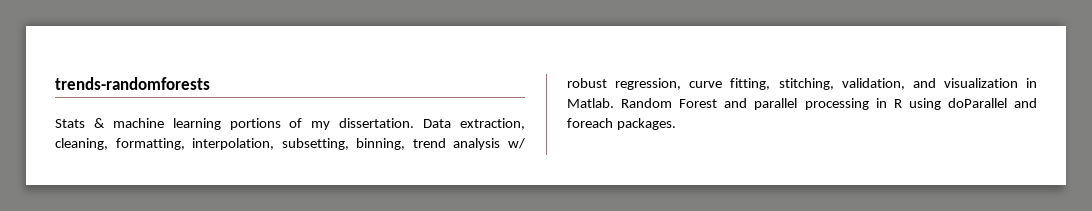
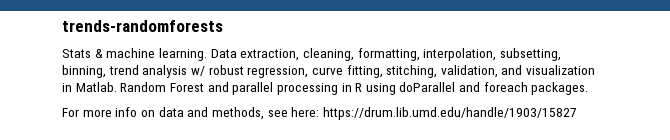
[172,118,415,130] learning portions of my dissertation. -> [158,48,207,61] learning.
(676, 124) none -> [62,107,577,120] // For more info on data and methods, see here: https://drum.lib.umd.edu/handle/1903/15827

